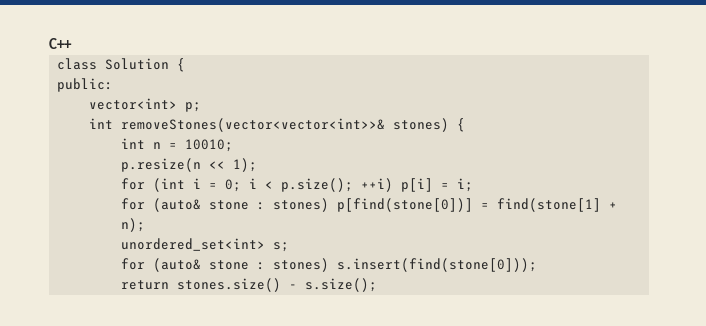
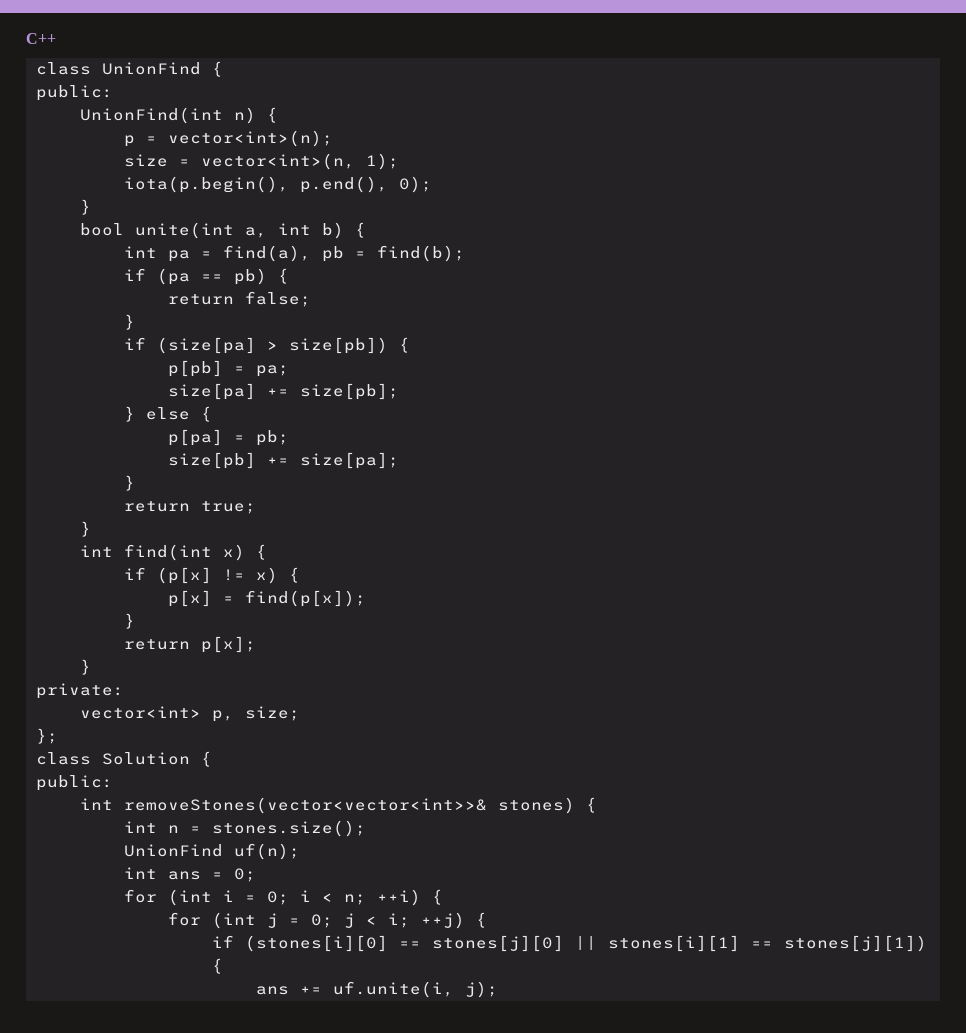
(72, 43) none -> [35,61,223,77] [35,85,113,101] [79,107,278,124] [123,130,333,147] [123,153,399,170] [123,176,432,193] [79,199,91,215] [79,222,366,239] [123,245,465,262] [123,268,289,285] [167,291,311,307] [123,314,135,330] [123,337,410,354] [167,360,289,377] [167,383,399,400] [123,406,212,422] [167,429,289,446] [167,452,399,469] [123,475,135,491] [123,501,256,514] [79,521,91,537] [79,544,267,561] [123,567,300,584] [167,590,366,607] [123,613,135,629] [123,636,256,653] [79,659,91,675] [35,683,124,699] [79,706,300,722] [35,728,58,744] // class UnionFind { // public: // UnionFind(int n) { // p = vector<int>(n); // size = vector<int>(n, 1); // iota(p.begin(), p.end(), 0); // } // bool unite(int a, int b) { // int pa = find(a), pb = find(b); // if (pa == pb) { // return false; // } // if (size[pa] > size[pb]) { // p[pb] = pa; // size[pa] += size[pb]; // } else { // p[pa] = pb; // size[pb] += size[pa]; // } // return true; // } // int find(int x) { // if (p[x] != x) { // p[x] = find(p[x]); // } // return p[x]; // } // private: // vector<int> p, size; // };
[89,98,202,112] // vector<int> p; -> (113, 783) none
[185,139,234,152] [121,158,258,172] 10010; // p.resize(n << 1); -> [211,820,366,837] [123,843,300,860] [123,867,256,882] stones.size(); // UnionFind uf(n); // int ans = 0;
[281,178,474,192] [121,198,618,212] [121,218,146,232] [121,238,290,252] [121,258,538,272] [121,278,378,292] p.size(); ++i) p[i] = i; // for (auto& stone : stones) p[find(stone[0])] = find(stone[1] + n); // unordered_set<int> s; // for (auto& stone : stones) s.insert(find(stone[0])); // return stones.size() - s.size(); -> [343,889,443,906] [167,912,487,929] [211,935,927,952] [211,958,223,974] [255,981,498,998] n; ++i) { // for (int j = 0; j < i; ++j) { // if (stones[i][0] == stones[j][0] || stones[i][1] == stones[j][1]) { // ans += uf.unite(i, j);

